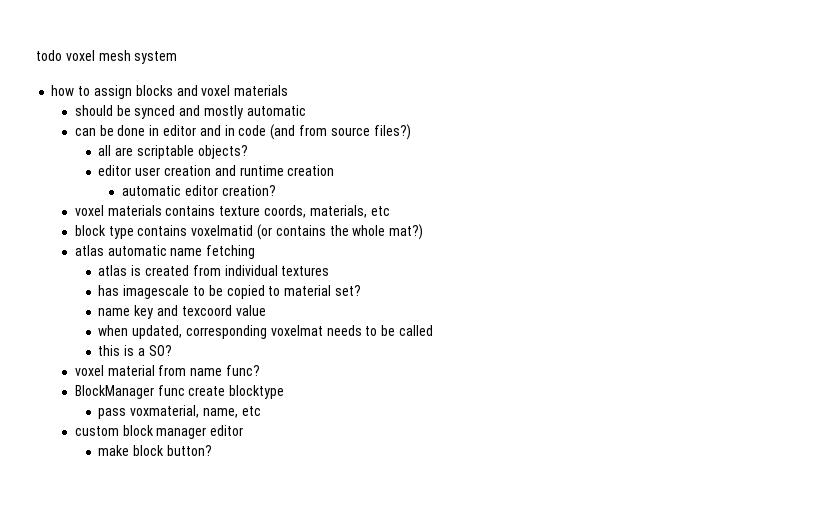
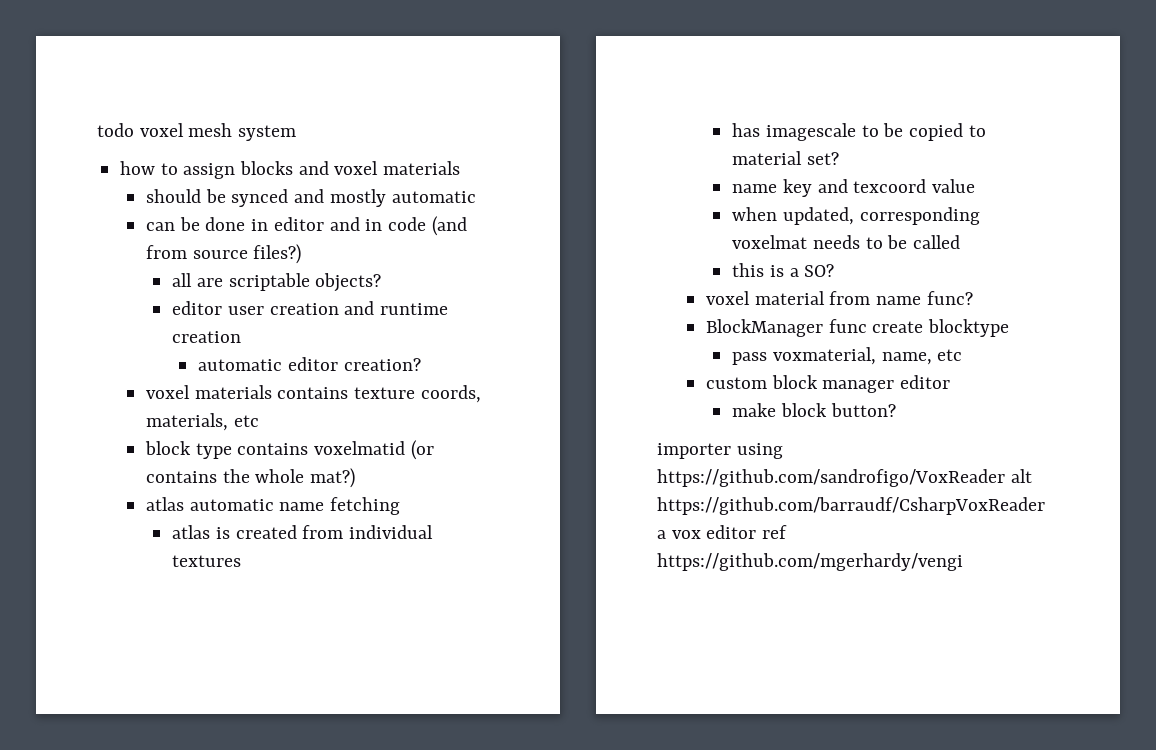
(212, 450) none -> [657,443,783,459] [657,469,1032,487] [657,497,1045,515] [657,525,788,539] [657,553,963,571] // importer using https://github.com/sandrofigo/VoxReader alt https://github.com/barraudf/CsharpVoxReader a vox editor ref https://github.com/mgerhardy/vengi

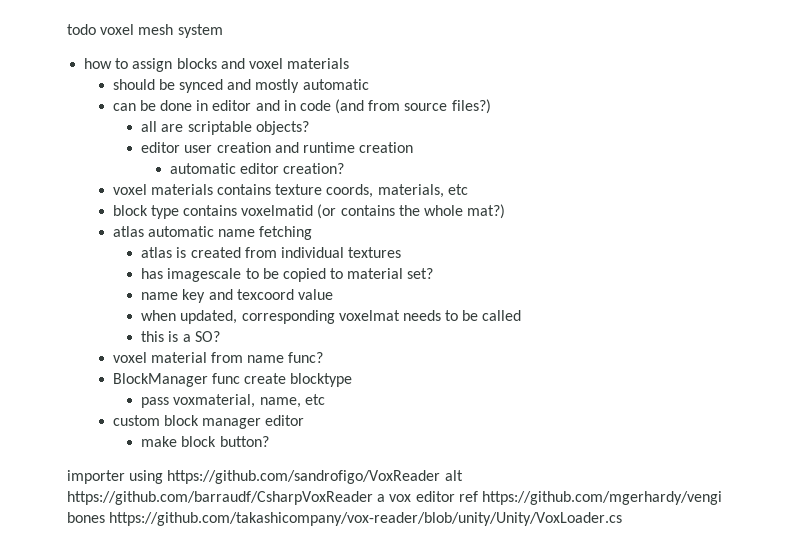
(963, 562) none -> [67,512,623,526] bones https://github.com/takashicompany/vox-reader/blob/unity/Unity/VoxLoader.cs

